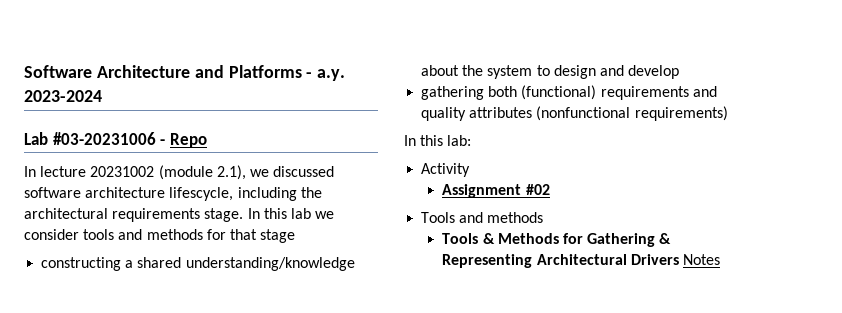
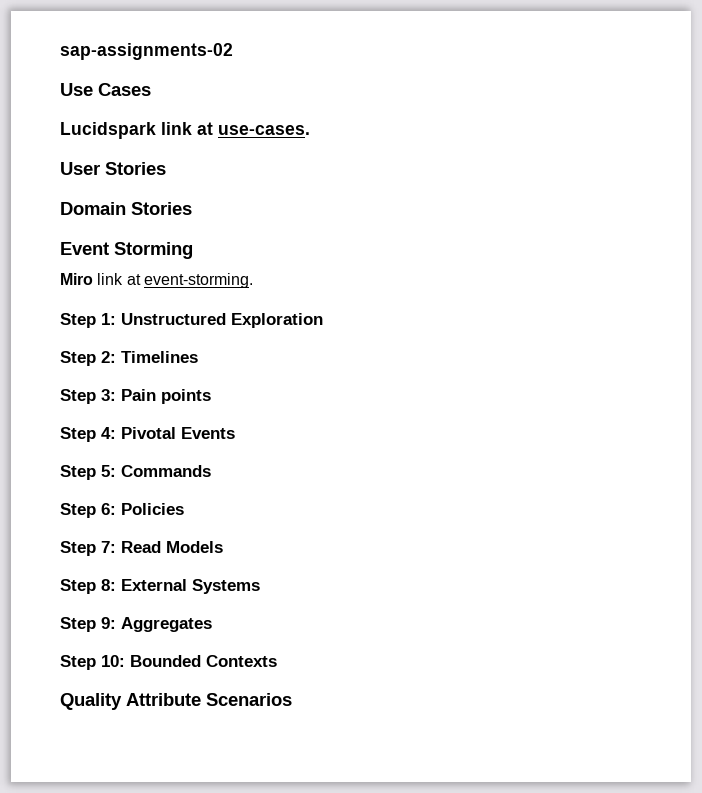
[24,65,346,81] [24,90,102,102] [24,132,207,148] [24,165,335,180] [24,187,322,201] [24,208,335,222] [24,229,296,243] [41,257,355,271] [421,65,680,79] [421,85,717,100] [421,106,728,121] [404,135,472,146] [421,163,471,177] [442,184,550,198] [421,212,544,223] [442,233,672,247] [442,254,720,268] Software Architecture and Platforms - a.y. 2023-2024 // Lab #03-20231006 - Repo // In lecture 20231002 (module 2.1), we discussed software architecture lifescycle, including the architectural requirements stage. In this lab we consider tools and methods for that stage // constructing a shared understanding/knowledge about the system to design and develop // gathering both (functional) requirements and quality attributes (nonfunctional requirements) // In this lab: // Activity // Assignment #02 // Tools and methods // Tools & Methods for Gathering & Representing Architectural Drivers Notes -> [60,43,233,60] [60,83,151,96] [60,122,310,139] [60,162,166,175] [60,202,192,215] [60,242,193,259] [60,273,253,288] [60,313,323,328] [60,351,198,366] [60,389,211,404] [60,427,235,442] [60,465,211,480] [60,503,184,518] [60,541,223,556] [60,579,260,594] [60,617,212,632] [60,655,277,670] [60,693,292,710] sap-assignments-02 // Use Cases // Lucidspark link at use-cases. // User Stories // Domain Stories // Event Storming // Miro link at event-storming. // Step 1: Unstructured Exploration // Step 2: Timelines // Step 3: Pain points // Step 4: Pivotal Events // Step 5: Commands // Step 6: Policies // Step 7: Read Models // Step 8: External Systems // Step 9: Aggregates // Step 10: Bounded Contexts // Quality Attribute Scenarios

